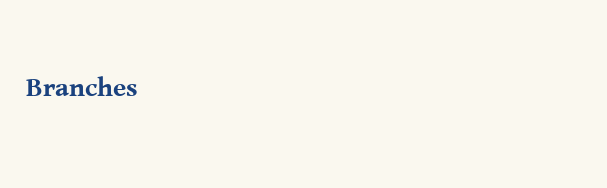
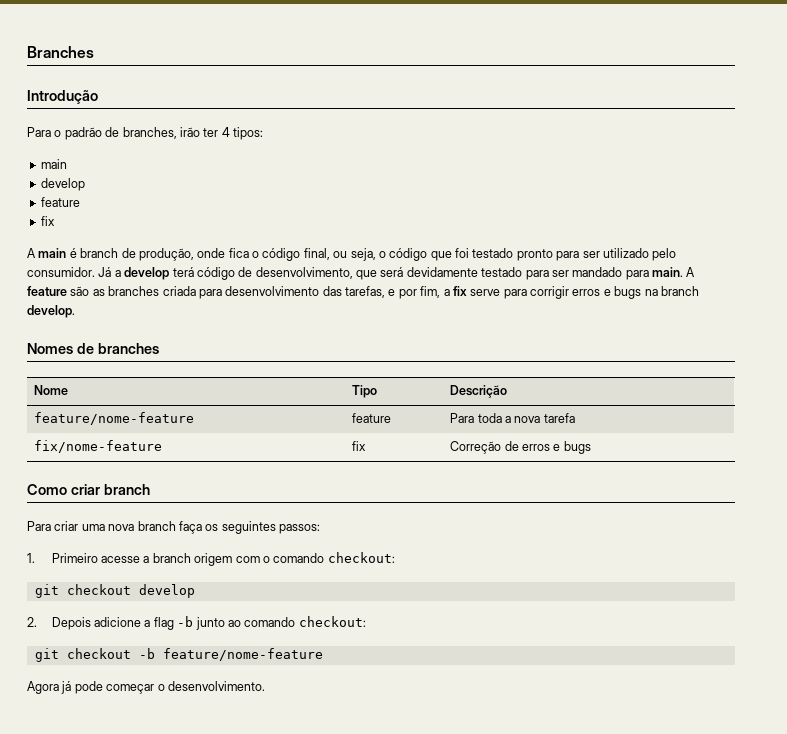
(138, 86) none -> [27,90,98,104] [27,127,263,140] [40,159,67,169] [40,178,85,191] [40,197,80,207] [40,216,55,226] [27,248,677,261] [27,267,696,280] [27,286,699,299] [27,305,75,318] [27,343,159,354] [34,385,69,395] [352,385,378,398] [450,385,508,398] [34,412,195,425] [352,413,392,423] [450,413,575,423] [34,440,163,453] [352,441,367,451] [450,441,591,454] [27,484,150,495] [27,521,320,534] [27,552,395,566] [34,584,195,598] [27,616,366,630] [34,648,323,662] [27,681,265,694] // Introdução // Para o padrão de branches, irão ter 4 tipos: // main // develop // feature // fix // A main é branch de produção, onde fica o código final, ou seja, o código que foi testado pronto para ser utilizado pelo consumidor. Já a develop terá código de desenvolvimento, que será devidamente testado para ser mandado para main. A feature são as branches criada para desenvolvimento das tarefas, e por fim, a fix serve para corrigir erros e bugs na branch develop. // Nomes de branches // Nome | Tipo | Descrição // feature/nome-feature | feature | Para toda a nova tarefa // fix/nome-feature | fix | Correção de erros e bugs // Como criar branch // Para criar uma nova branch faça os seguintes passos: // 1. Primeiro acesse a branch origem com o comando checkout: // git checkout develop // 2. Depois adicione a flag -b junto ao comando checkout: // git checkout -b feature/nome-feature // Agora já pode começar o desenvolvimento.

